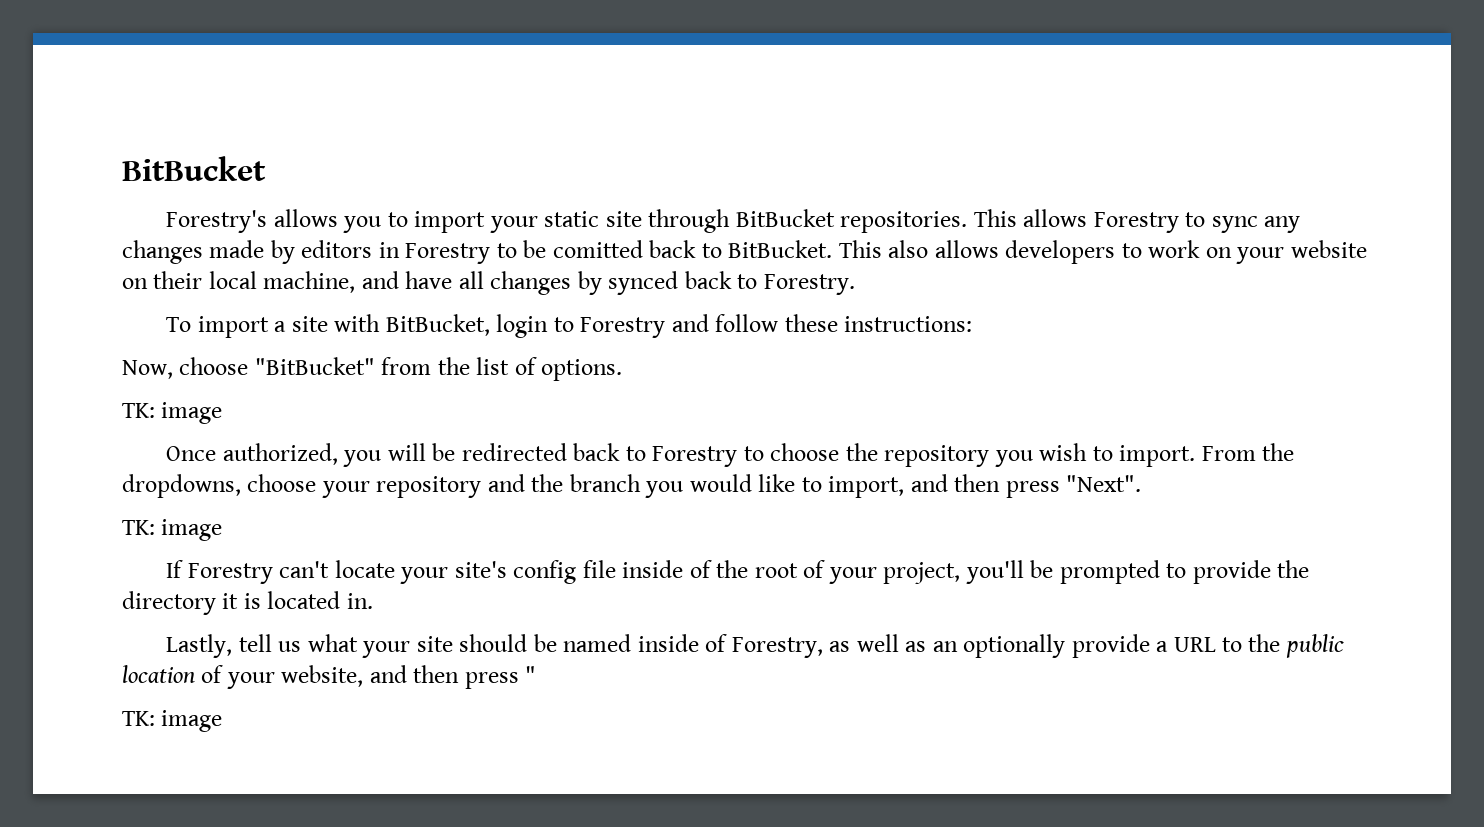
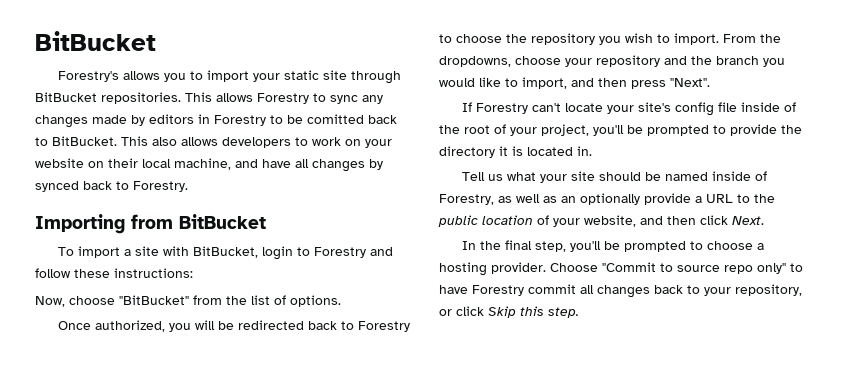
(855, 284) none -> [35,214,266,234] // Importing from BitBucket
[122,402,223,424] // TK: image -> (341, 301) none
[122,519,223,541] // TK: image -> (710, 82) none
[166,634,272,658] Lastly, tell -> [462,172,486,181] Tell
[464,666,537,689] [122,710,223,732] press " // TK: image -> [700,215,764,225] [462,240,765,252] [439,262,803,276] [439,284,802,298] [439,306,579,318] click Next. // In the final step, you'll be prompted to choose a hosting provider. Choose "Commit to source repo only" to have Forestry commit all changes back to your repository, or click Skip this step.

